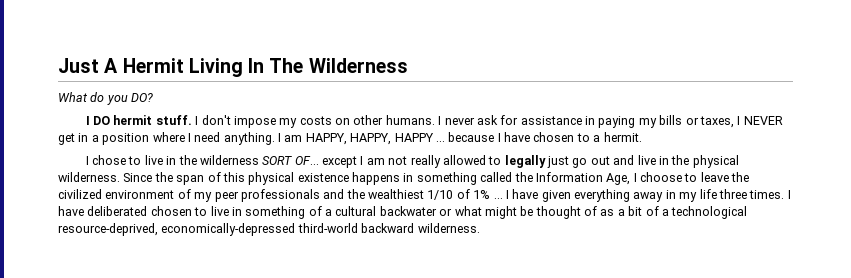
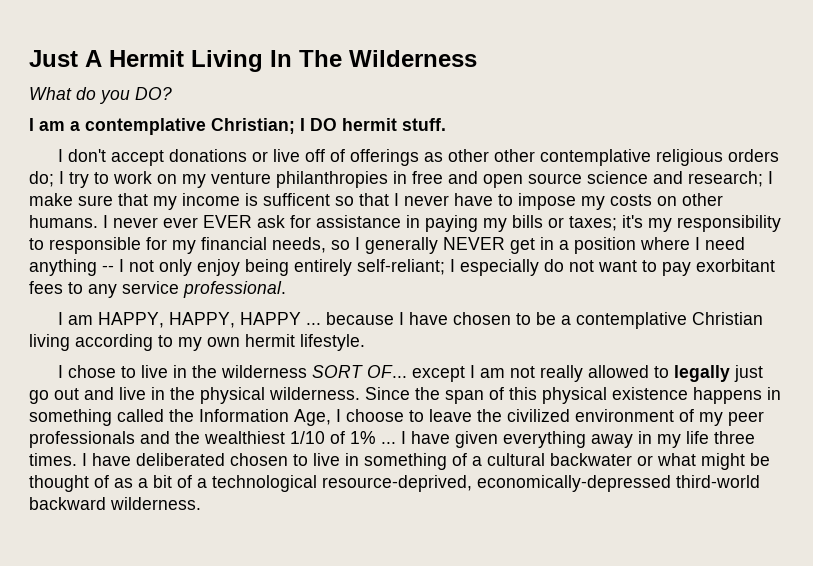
(90, 120) none -> [39,118,305,135] am a contemplative Christian; I
(192, 120) none -> (446, 124) //
(231, 120) none -> [111,149,780,166] [29,171,773,188] [29,193,513,210] accept donations or live off of offerings as other other contemplative religious orders do; I try to work on my venture philanthropies in free and open source science and research; I make sure that my income is sufficent so that I never have to
(475, 121) none -> [163,215,252,228] ever EVER
[699,116,741,128] taxes, I -> [569,215,781,232] [29,237,438,254] taxes; it's my responsibility to responsible for my financial needs, so I generally
[223,132,275,145] anything. -> [29,259,775,276] [29,281,286,298] anything -- I not only enjoy being entirely self-reliant; I especially do not want to pay exorbitant fees to any service professional. //
[593,132,642,142] a hermit. -> [536,312,764,329] [29,334,365,351] be a contemplative Christian living according to my own hermit lifestyle.

